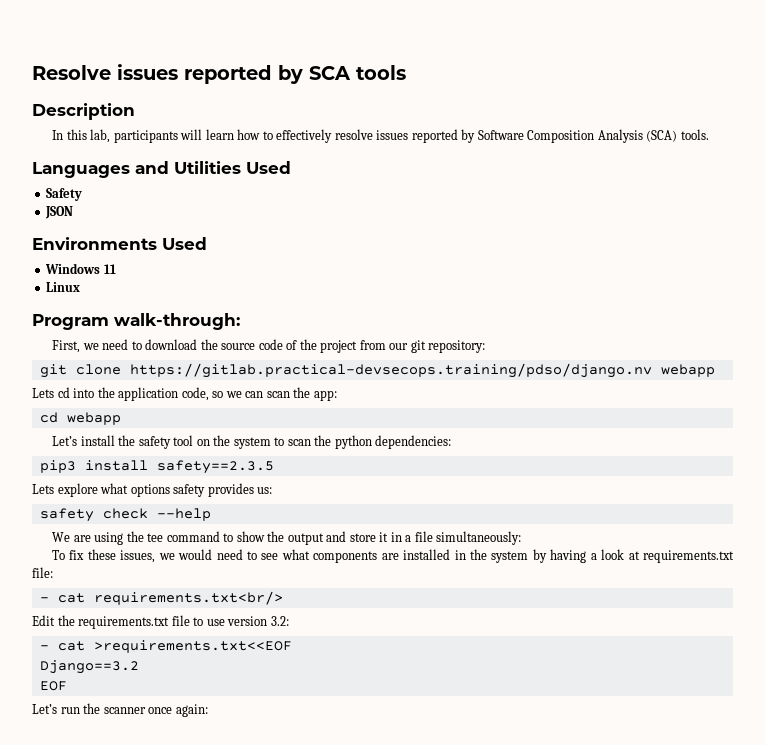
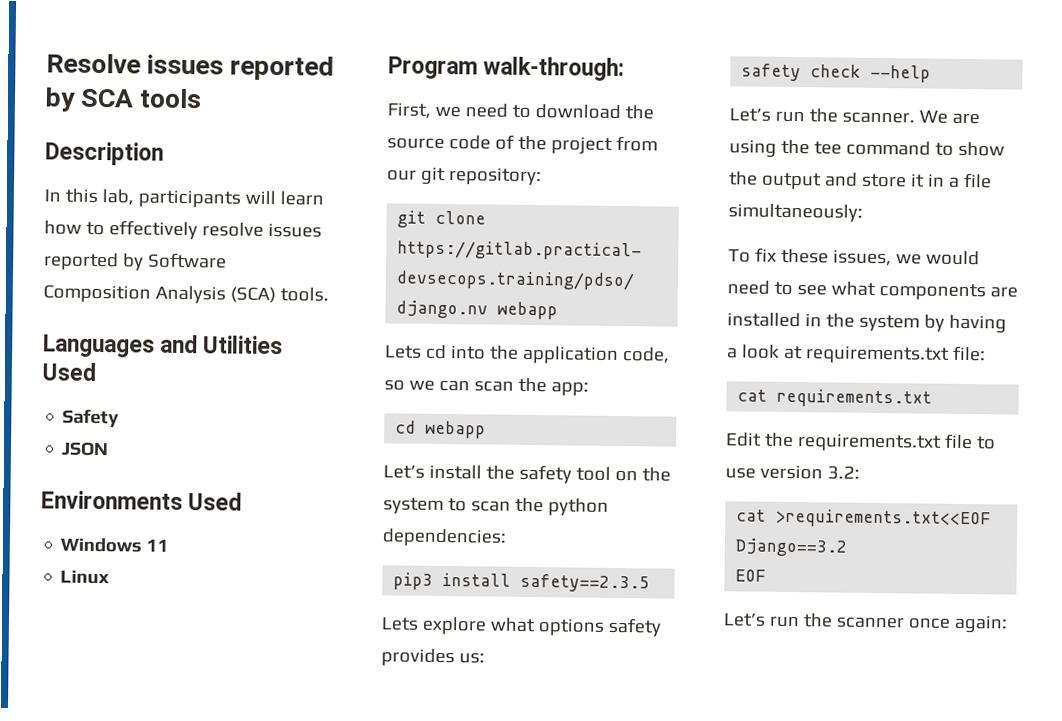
(211, 514) none -> [729,108,915,124] Let’s run the scanner.
[39,591,283,605] - cat requirements.txt<br/> -> [737,388,933,408] cat requirements.txt
[39,645,49,650] - -> (860, 472) none

